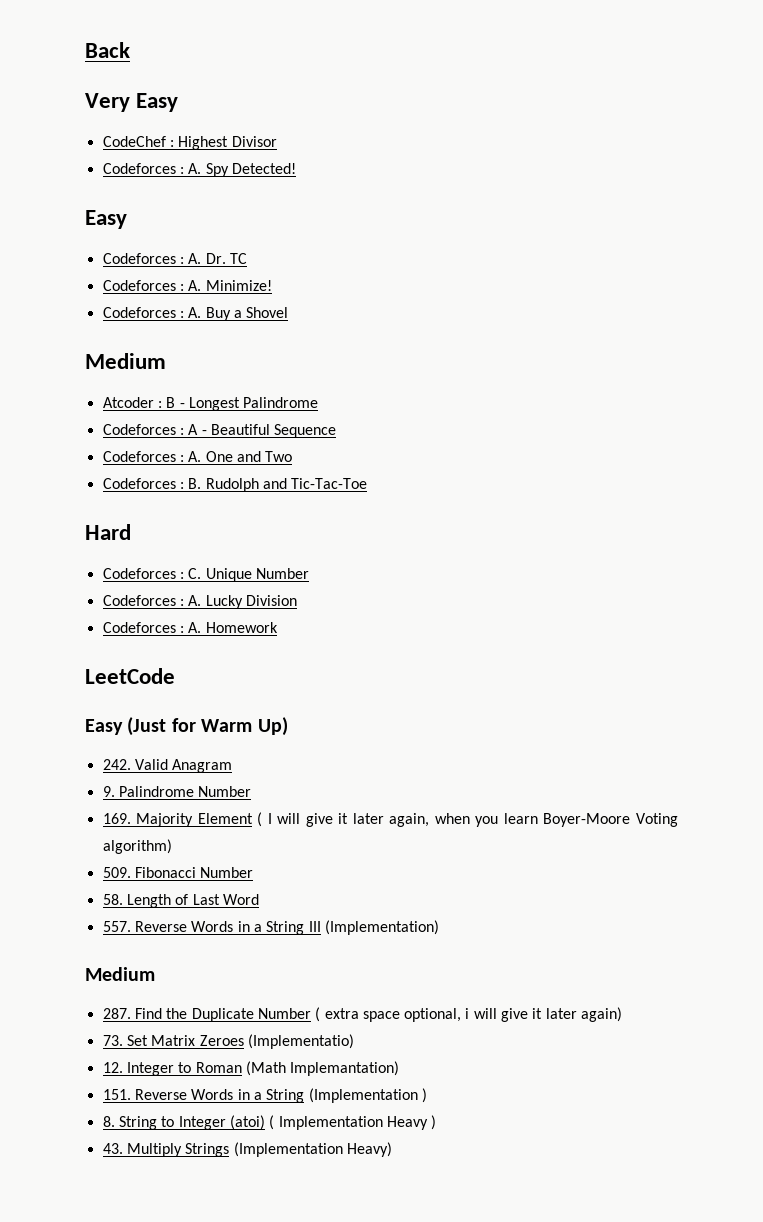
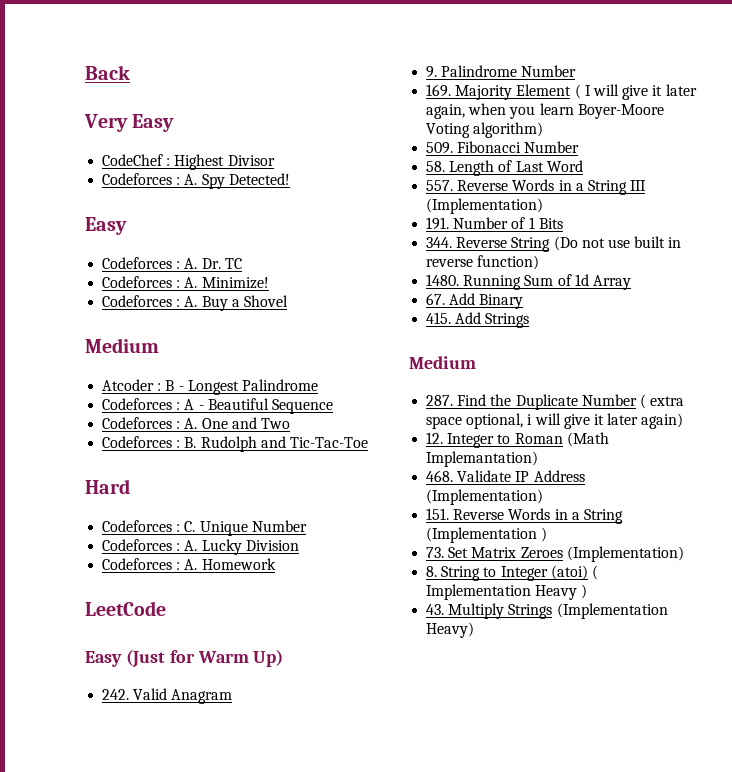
(439, 927) none -> [426,217,563,230] [426,236,682,252] [426,255,540,270] [426,274,631,290] [426,293,524,309] [426,312,530,328] // 191. Number of 1 Bits // 344. Reverse String (Do not use built in reverse function) // 1480. Running Sum of 1d Array // 67. Add Binary // 415. Add Strings
[102,1034,354,1049] // 73. Set Matrix Zeroes (Implementatio) -> (684, 421) none
(400, 1068) none -> [426,470,585,482] [426,489,544,505] // 468. Validate IP Address (Implementation)
(427, 1095) none -> [426,546,684,562] // 73. Set Matrix Zeroes (Implementation)

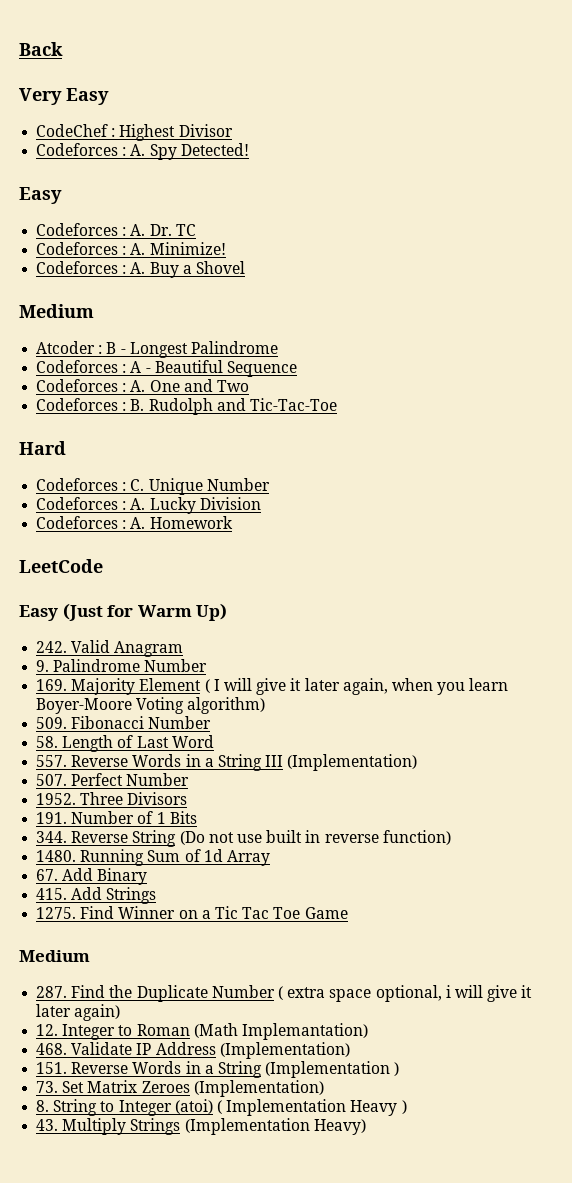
(544, 206) none -> [36,773,190,786] [36,792,188,805] // 507. Perfect Number // 1952. Three Divisors
(530, 320) none -> [36,906,348,919] // 1275. Find Winner on a Tic Tac Toe Game

